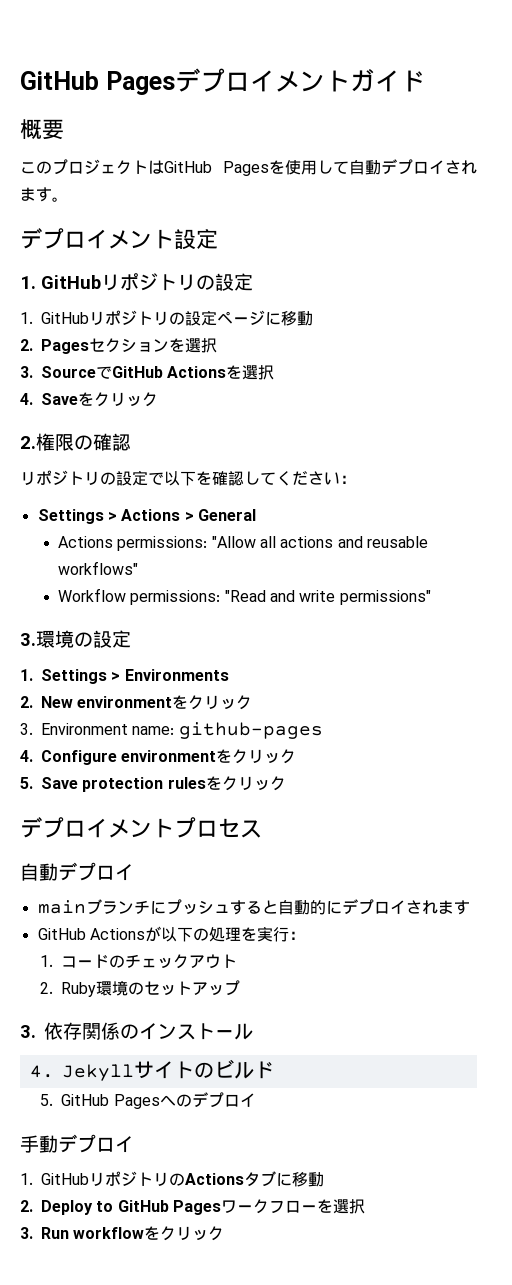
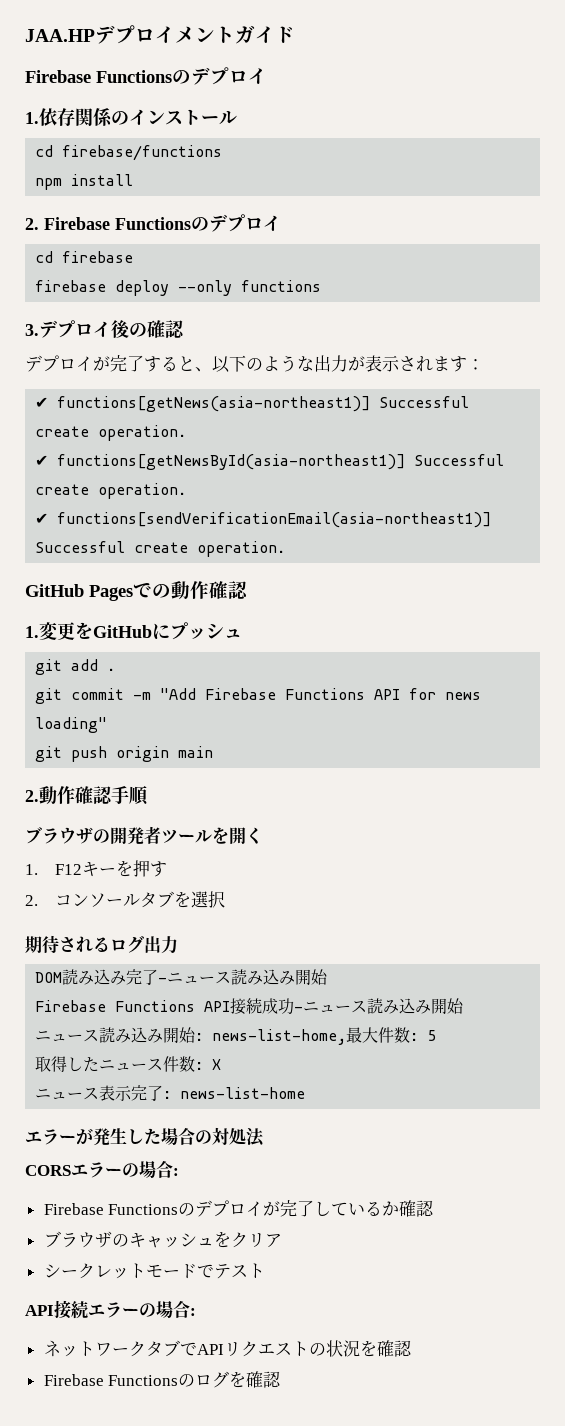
[20,71,175,95] GitHub Pages -> [25,29,95,42] JAA.HP
[20,119,64,140] [20,159,477,176] [20,187,68,202] [20,228,218,250] [20,273,253,291] [20,310,313,326] [20,338,217,354] [20,365,275,380] [20,392,158,407] [20,433,131,451] [20,470,356,486] [37,509,256,524] [58,536,428,551] [58,561,139,575] [58,588,431,605] [20,630,131,648] [20,669,229,684] [20,695,253,710] [20,722,323,739] [20,749,297,765] [20,776,286,792] [20,817,262,838] [20,862,134,881] [37,899,470,915] [37,926,305,942] [40,954,238,969] [40,980,241,997] [20,1025,36,1038] 概要 // このプロジェクトはGitHub Pagesを使用して自動デプロイされます。 // デプロイメント設定 // 1. GitHubリポジトリの設定 // 1. GitHubリポジトリの設定ページに移動 // 2. Pagesセクションを選択 // 3. SourceでGitHub Actionsを選択 // 4. Saveをクリック // 2.権限の確認 // リポジトリの設定で以下を確認してください： // Settings > Actions > General // Actions permissions: "Allow all actions and reusable workflows" // Workflow permissions: "Read and write permissions" // 3.環境の設定 // 1. Settings > Environments // 2. New environmentをクリック // 3. Environment name: github-pages // 4. Configure environmentをクリック // 5. Save protection rulesをクリック // デプロイメントプロセス // 自動デプロイ // mainブランチにプッシュすると自動的にデプロイされます // GitHub Actionsが以下の処理を実行： // 1.コードのチェックアウト // 2. Ruby環境のセットアップ // 3. -> [25,67,267,85] [25,112,39,124] Firebase Functionsのデプロイ // 1.
[29,1059,274,1081] [40,1092,256,1109] [20,1134,134,1153] [20,1171,324,1187] [20,1199,365,1215] [20,1226,225,1241] 4. Jekyllサイトのビルド // 5. GitHub Pagesへのデプロイ // 手動デプロイ // 1. GitHubリポジトリのActionsタブに移動 // 2. Deploy to GitHub Pagesワークフローを選択 // 3. Run workflowをクリック -> [35,145,223,161] [35,174,134,190] [25,214,281,232] [35,251,134,263] [35,280,322,296] [25,320,185,338] [25,355,484,373] [35,396,470,412] [35,425,187,441] [35,454,505,470] [35,483,187,499] [35,512,492,528] [35,541,286,557] [25,581,248,601] [25,622,242,640] [35,659,116,675] [35,688,482,704] [35,717,108,733] [35,746,214,762] [25,786,148,805] [25,826,263,845] [25,860,168,877] [25,891,226,908] [25,935,178,954] [35,969,329,985] [35,998,465,1015] [35,1027,437,1045] [35,1056,222,1072] [35,1085,306,1101] [25,1127,265,1147] [25,1160,179,1178] [43,1200,435,1217] [43,1231,282,1248] [43,1263,265,1279] [25,1300,196,1319] [43,1340,412,1357] [43,1371,282,1388] cd firebase/functions // npm install // 2. Firebase Functionsのデプロイ // cd firebase // firebase deploy --only functions // 3.デプロイ後の確認 // デプロイが完了すると、以下のような出力が表示されます： // ✔ functions[getNews(asia-northeast1)] Successful create operation. // ✔ functions[getNewsById(asia-northeast1)] Successful create operation. // ✔ functions[sendVerificationEmail(asia-northeast1)] Successful create operation. // GitHub Pagesでの動作確認 // 1.変更をGitHubにプッシュ // git add . // git commit -m "Add Firebase Functions API for news loading" // git push origin main // 2.動作確認手順 // ブラウザの開発者ツールを開く // 1. F12キーを押す // 2.コンソールタブを選択 // 期待されるログ出力 // DOM読み込み完了-ニュース読み込み開始 // Firebase Functions API接続成功-ニュース読み込み開始 // ニュース読み込み開始: news-list-home,最大件数: 5 // 取得したニュース件数: X // ニュース表示完了: news-list-home // エラーが発生した場合の対処法 // CORSエラーの場合: // Firebase Functionsのデプロイが完了しているか確認 // ブラウザのキャッシュをクリア // シークレットモードでテスト // API接続エラーの場合: // ネットワークタブでAPIリクエストの状況を確認 // Firebase Functionsのログを確認

